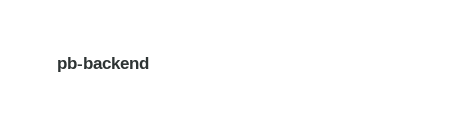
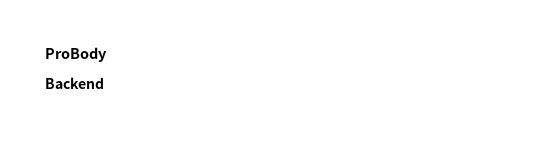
[57,57,149,72] pb-backend -> [45,47,107,62] [45,77,104,89] ProBody // Backend

